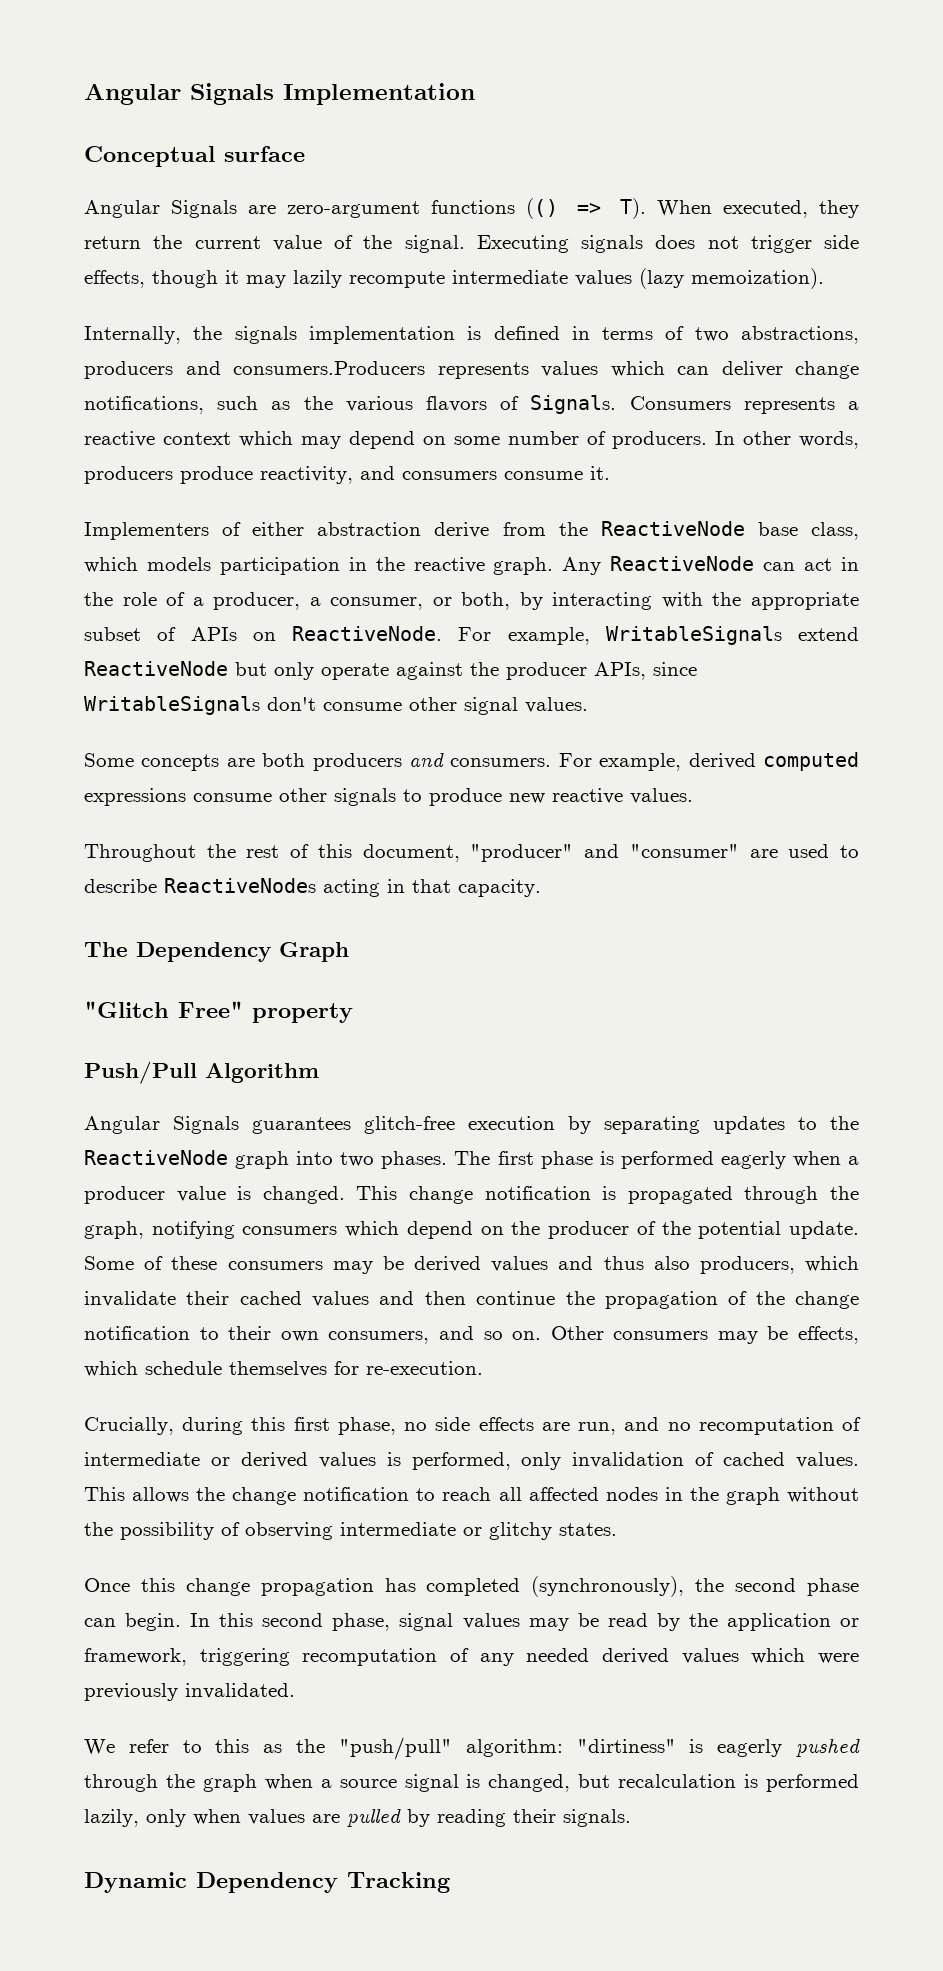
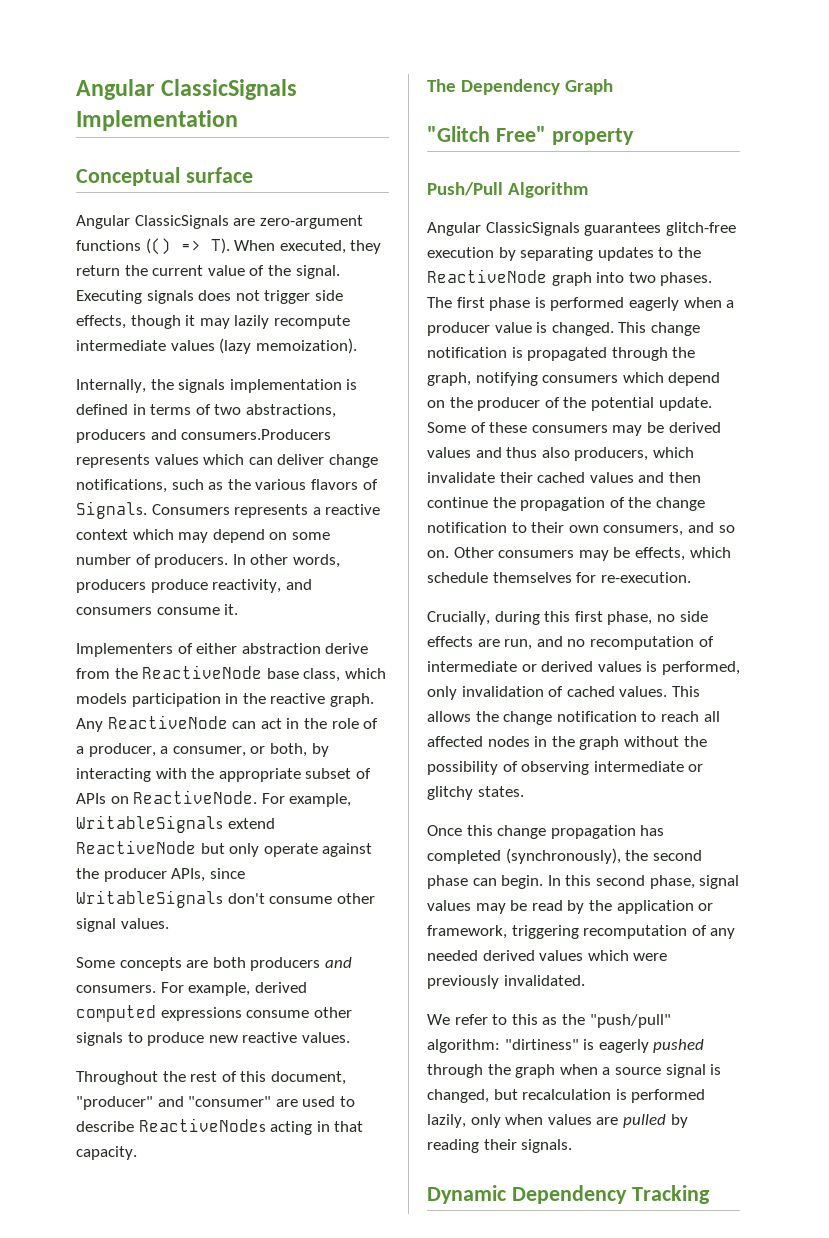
[84,83,274,105] Angular Signals -> [76,79,298,100] Angular ClassicSignals
[171,200,238,218] Signals -> [134,215,229,229] ClassicSignals
[173,1116,239,1134] Signals -> [485,222,580,236] ClassicSignals

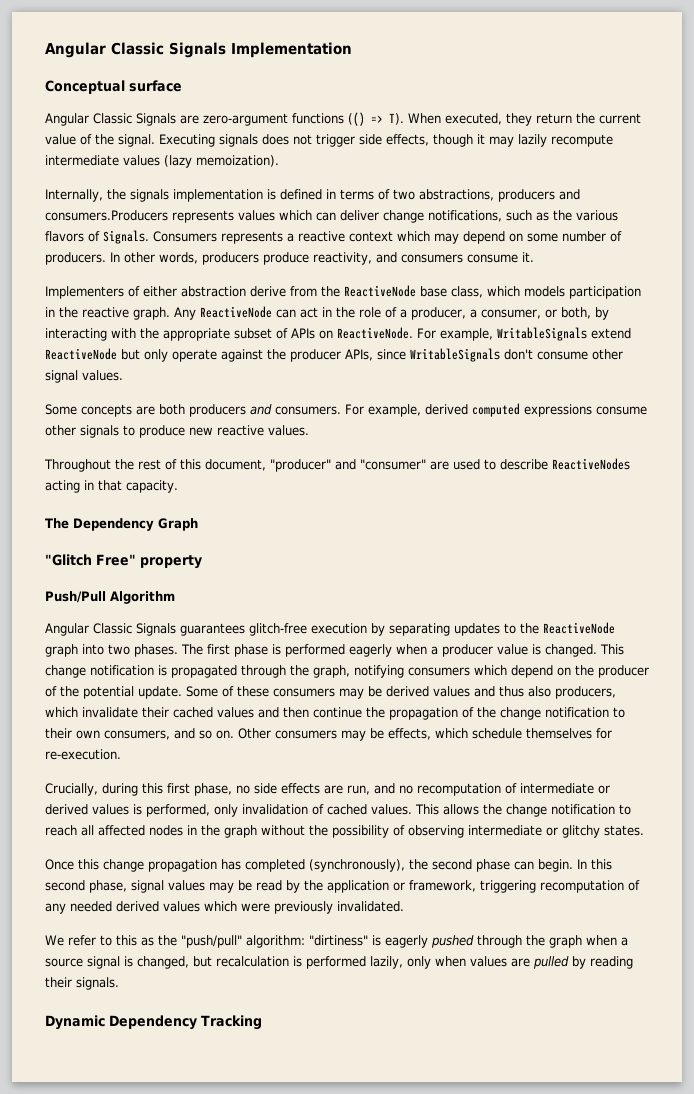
[76,79,298,100] Angular ClassicSignals -> [45,42,226,58] Angular Classic Signals
[134,215,229,229] ClassicSignals -> [93,113,176,126] Classic Signals
[485,222,580,236] ClassicSignals -> [93,623,176,636] Classic Signals

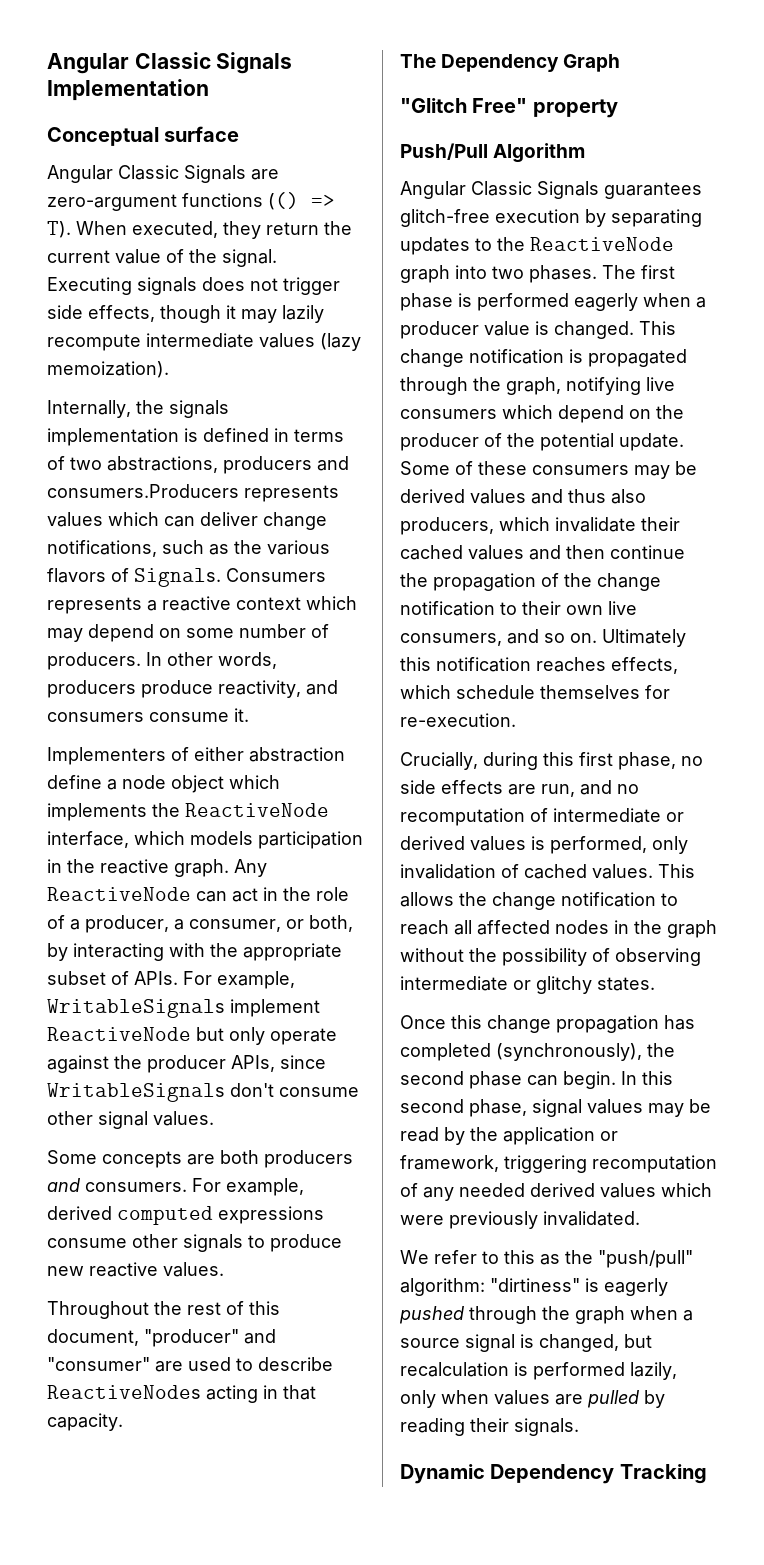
[250,285,483,298] derive from the ReactiveNode base class, -> [47,775,280,793] [47,803,329,821] [47,831,129,848] define a node object which implements the ReactiveNode interface,
[291,327,413,339] APIs on ReactiveNode. -> [134,971,178,985] APIs.
[591,328,631,339] extend -> [230,999,320,1017] implement
(404, 671) none -> [646,377,675,391] live
(100, 734) none -> [608,601,637,615] live
[238,728,384,741] Other consumers may be -> [602,629,686,647] [400,657,606,672] Ultimately this notification reaches

